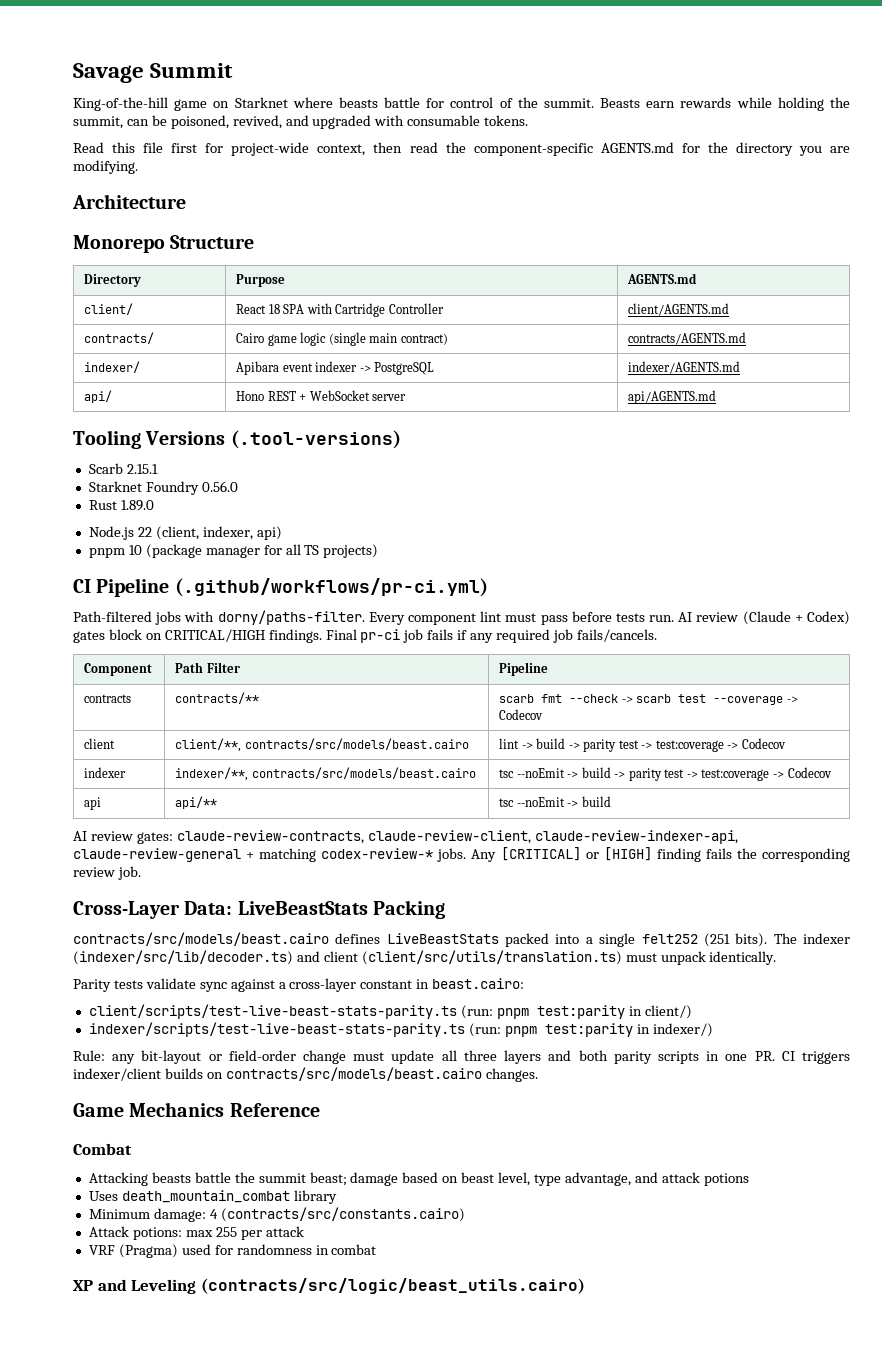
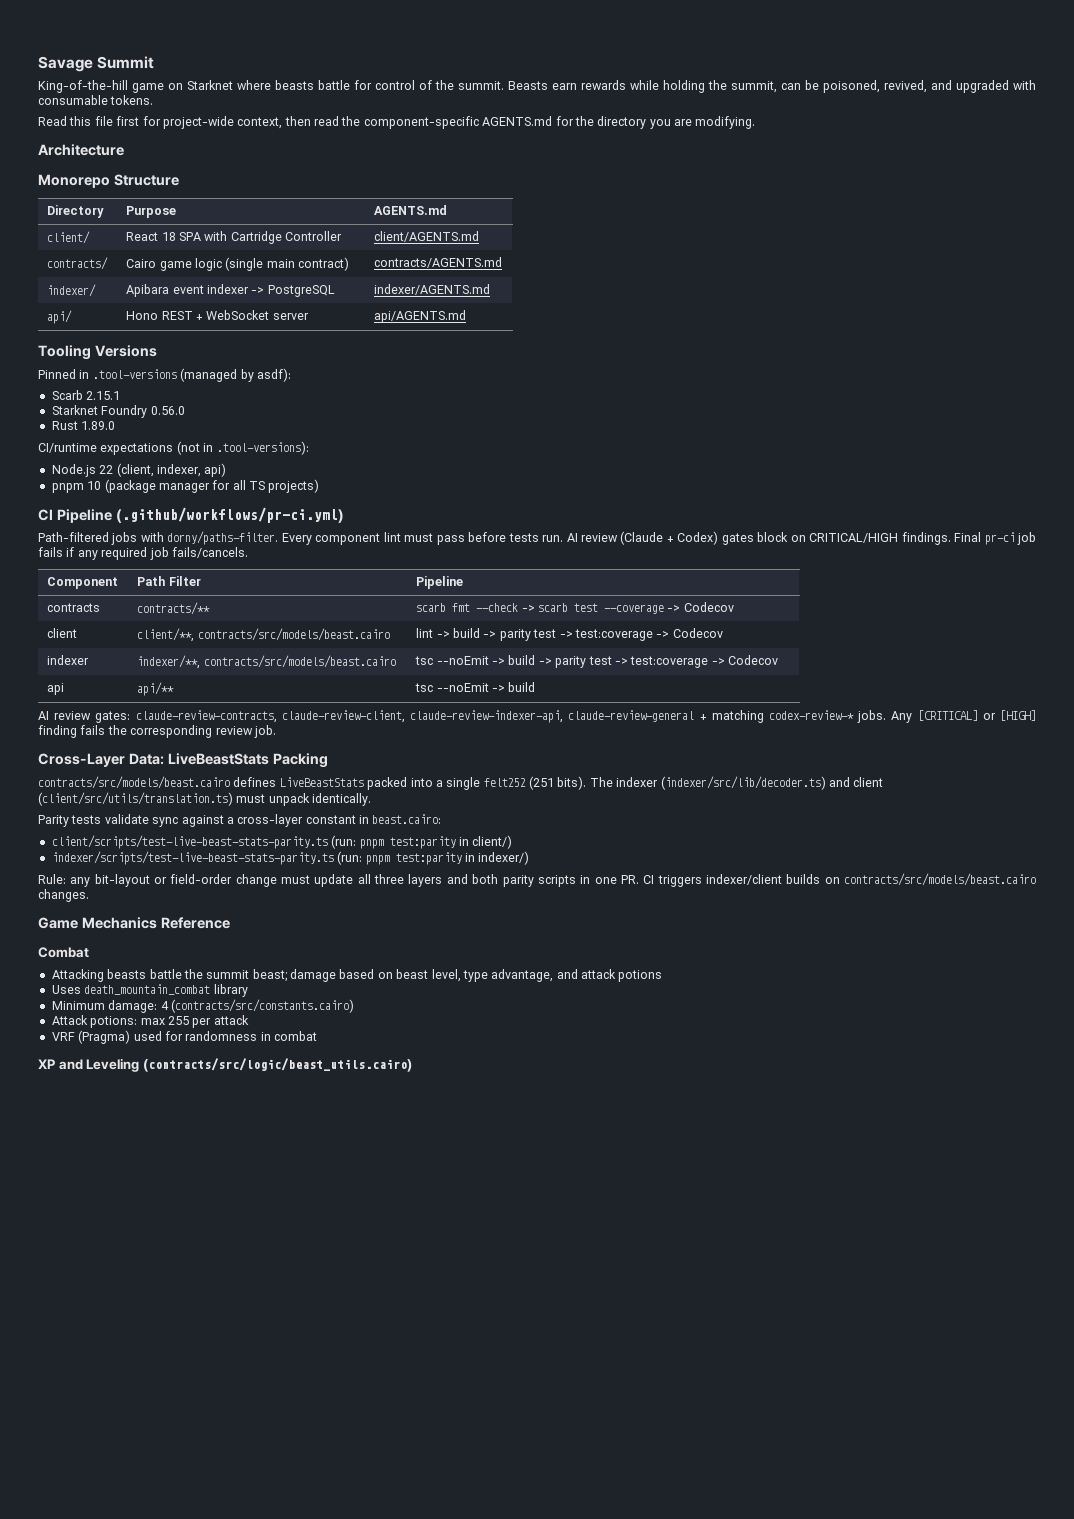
[230,430,401,449] (.tool-versions) -> [38,368,291,382] // Pinned in .tool-versions (managed by asdf):
(154, 505) none -> [38,441,309,455] // CI/runtime expectations (not in .tool-versions):

